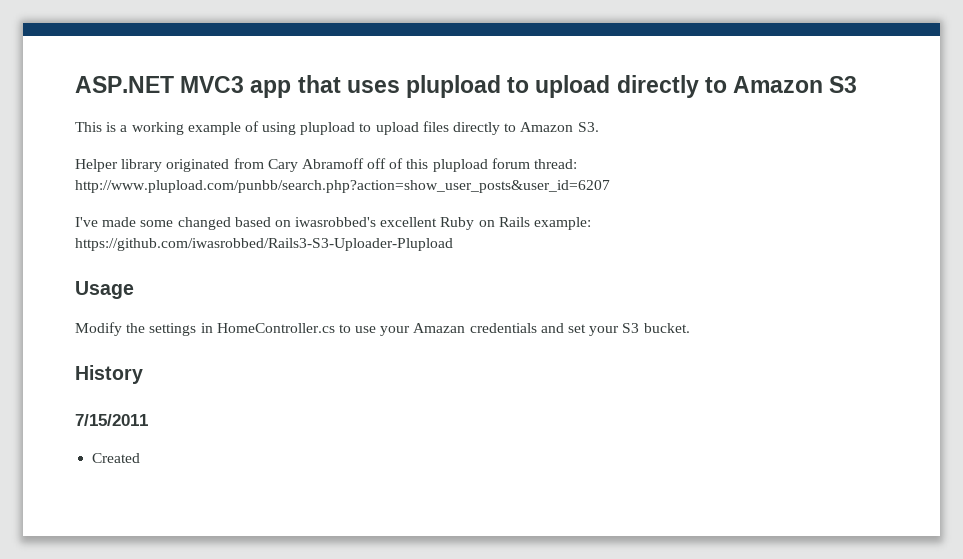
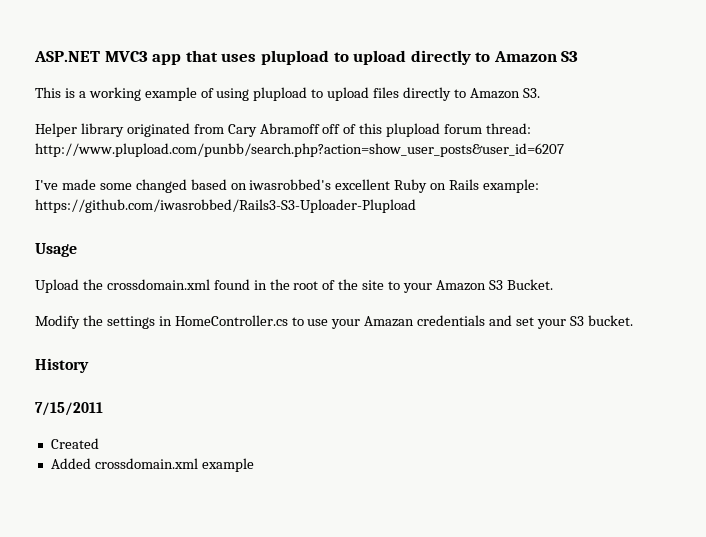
(134, 290) none -> [35,279,553,293] // Upload the crossdomain.xml found in the root of the site to your Amazon S3 Bucket.
(141, 458) none -> [50,458,254,472] // Added crossdomain.xml example

